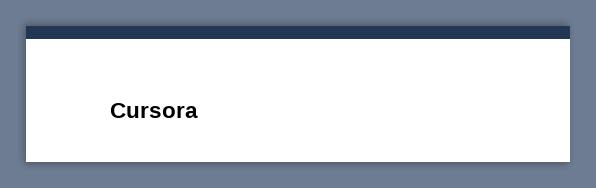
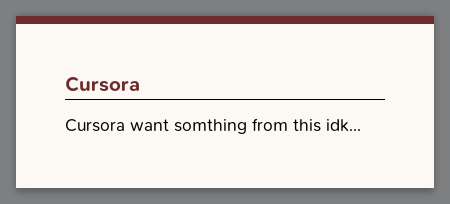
[110,103,198,118] Cursora -> [65,76,140,92] [65,118,361,134] Cursora // Cursora want somthing from this idk...

